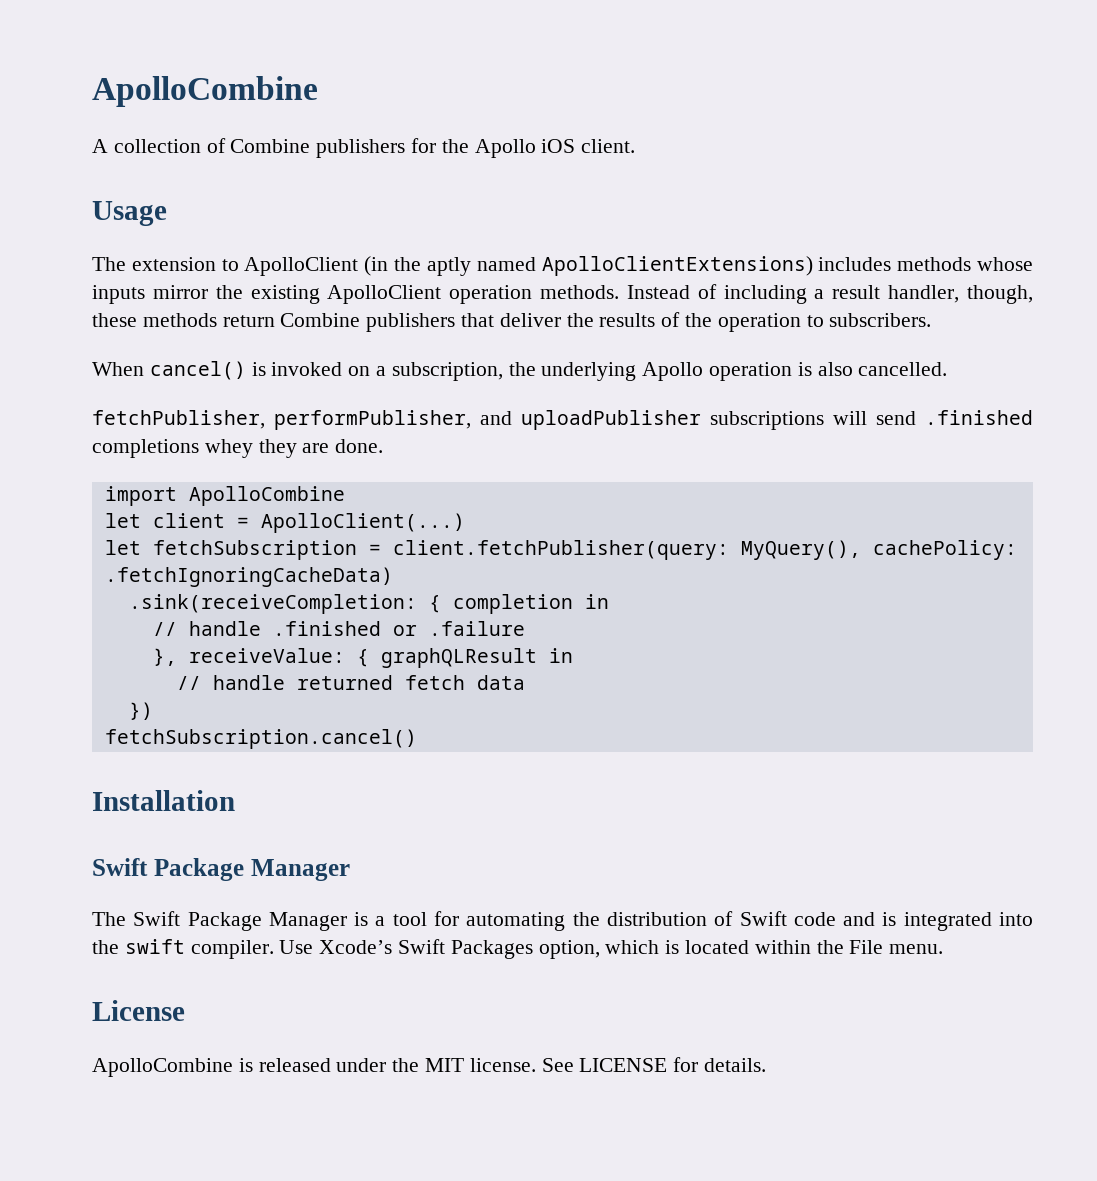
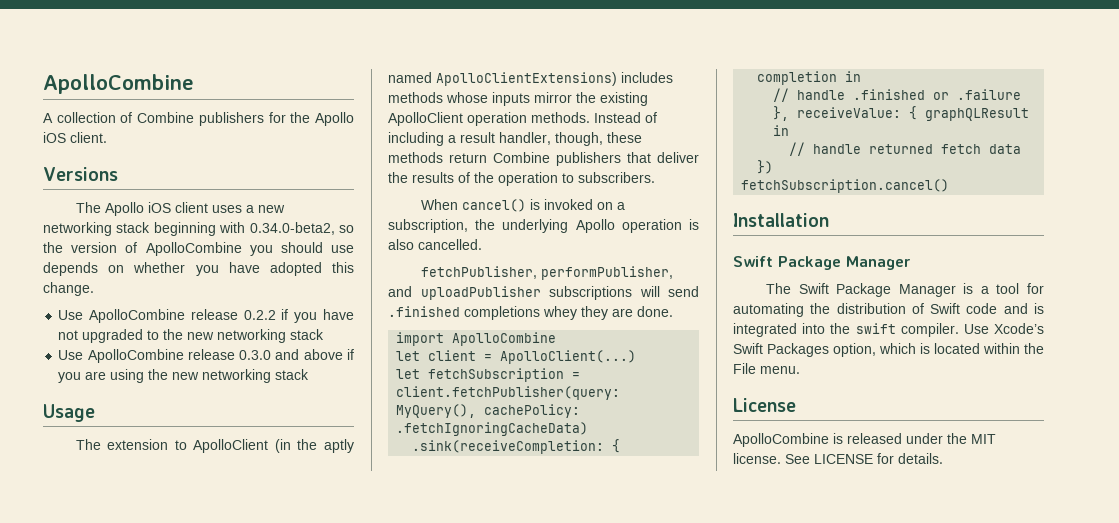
(636, 146) none -> [43,167,118,181] [75,202,285,216] [43,222,354,236] [43,242,354,256] [43,262,354,276] [43,282,94,296] [58,309,355,323] [58,329,325,343] [58,349,354,363] [58,369,310,383] // Versions // The Apollo iOS client uses a new networking stack beginning with 0.34.0-beta2, so the version of ApolloCombine you should use depends on whether you have adopted this change. // Use ApolloCombine release 0.2.2 if you have not upgraded to the new networking stack // Use ApolloCombine release 0.3.0 and above if you are using the new networking stack

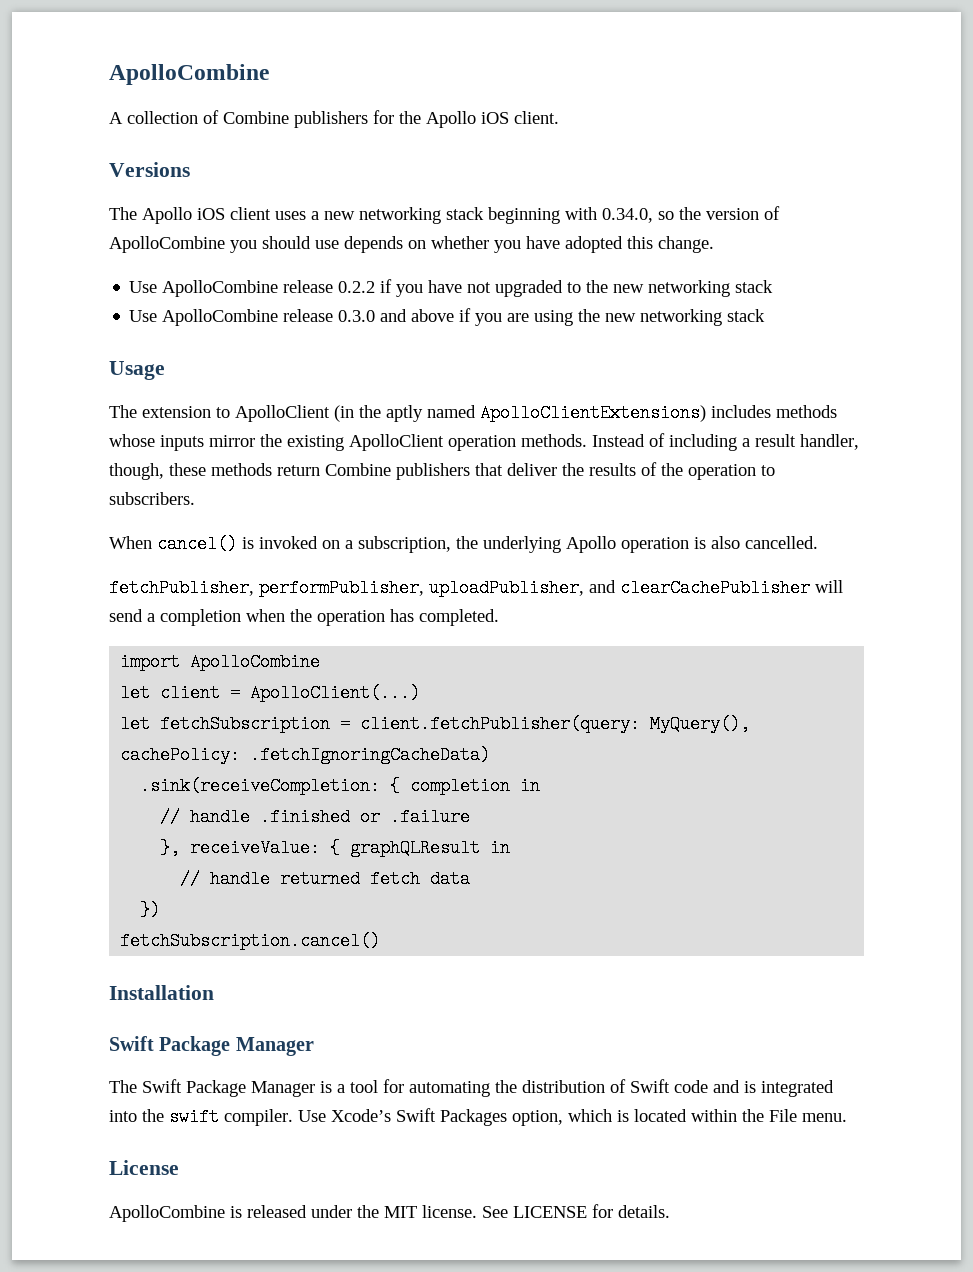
[249,222,335,235] 0.34.0-beta2, -> [602,208,653,223] 0.34.0,
[388,286,699,300] [388,306,673,320] and uploadPublisher subscriptions will send .finished completions whey they are done. -> [429,579,843,597] [109,609,499,626] uploadPublisher, and clearCachePublisher will send a completion when the operation has completed.

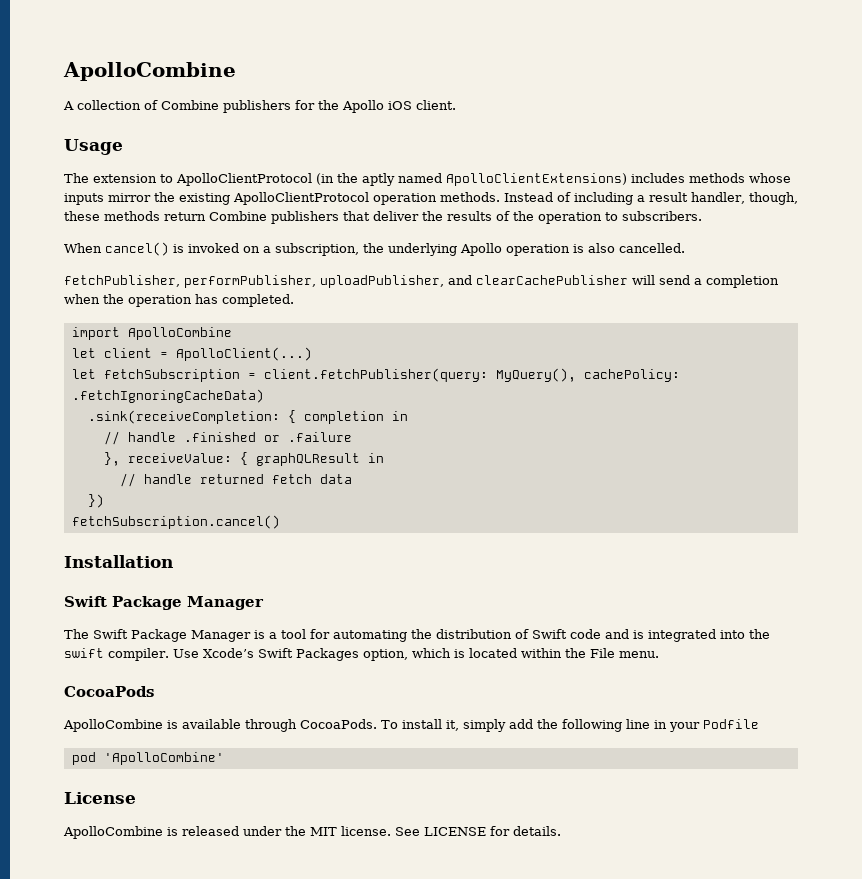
[109,162,190,177] [109,206,780,224] [109,236,714,253] [129,279,774,297] [129,308,766,326] // Versions // The Apollo iOS client uses a new networking stack beginning with 0.34.0, so the version of ApolloCombine you should use depends on whether you have adopted this change. // Use ApolloCombine release 0.2.2 if you have not upgraded to the new networking stack // Use ApolloCombine release 0.3.0 and above if you are using the new networking stack -> (456, 105) none
[235,405,330,422] ApolloClient -> [176,173,312,186] ApolloClientProtocol
[349,434,444,451] ApolloClient -> [233,192,369,205] ApolloClientProtocol
(847, 1117) none -> [64,686,154,697] [63,719,759,732] [71,752,224,765] // CocoaPods // ApolloCombine is available through CocoaPods. To install it, simply add the following line in your Podfile // pod 'ApolloCombine'

